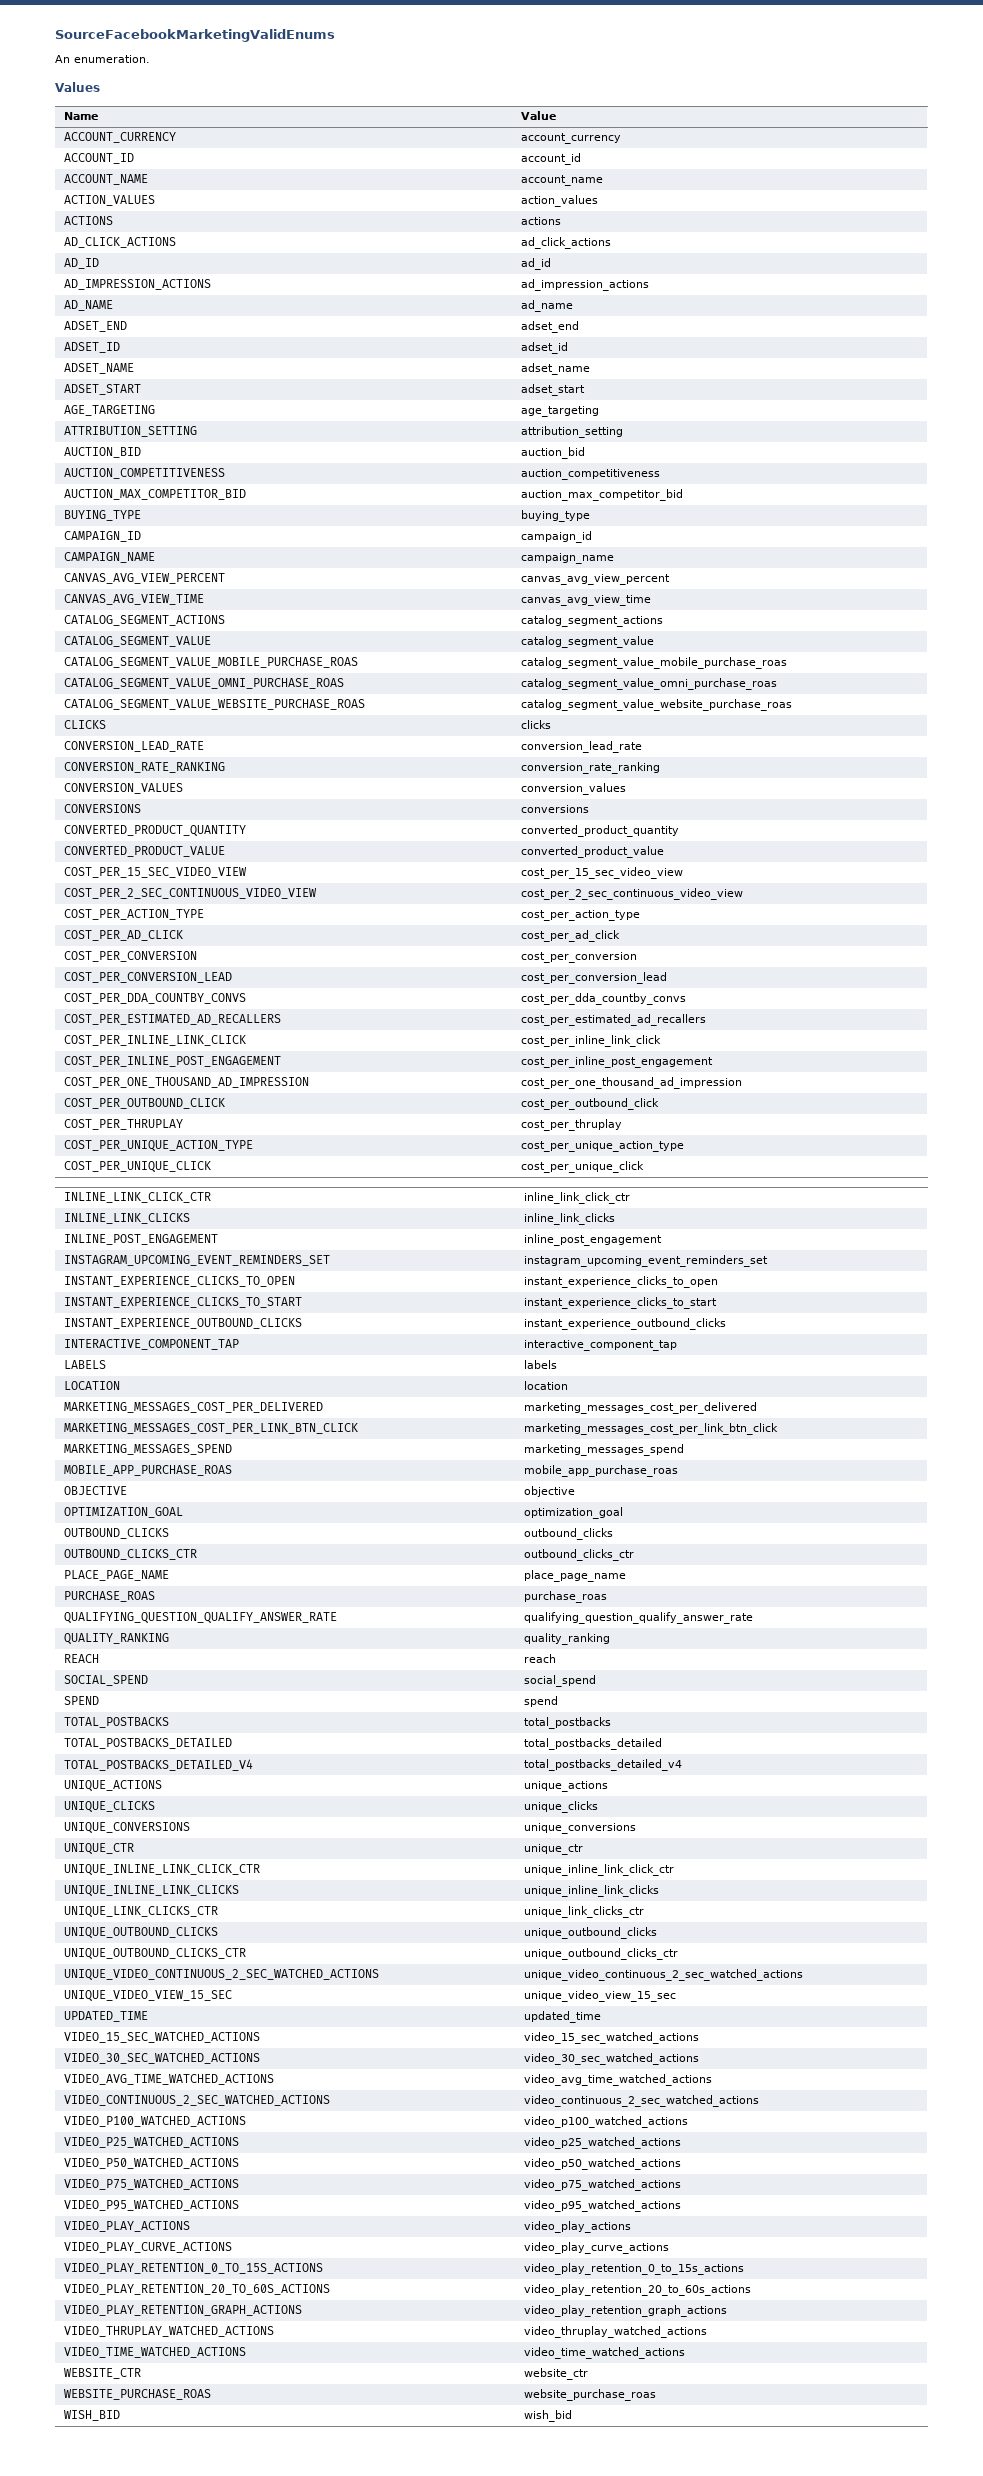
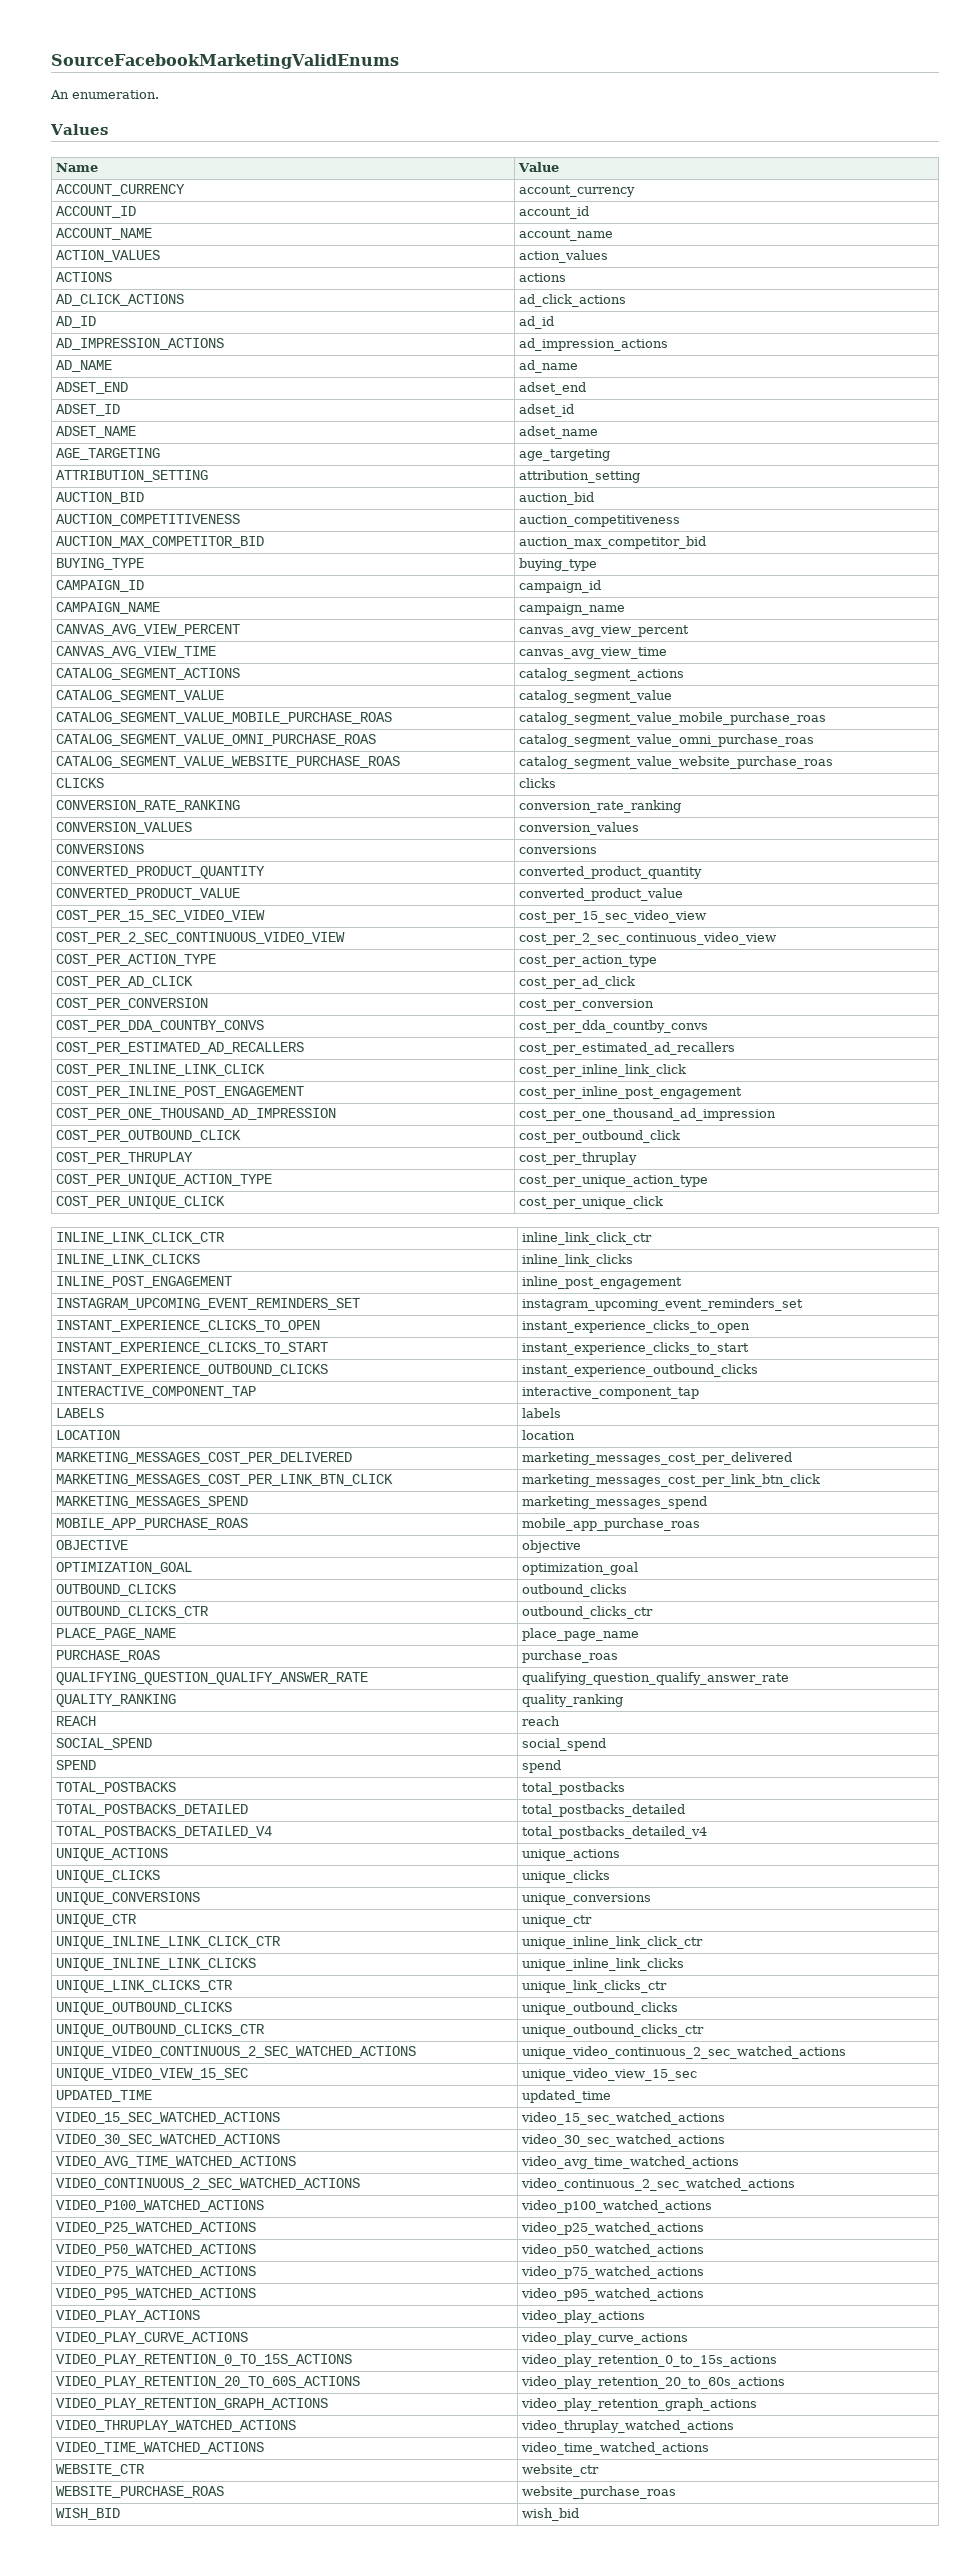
[63,384,141,395] [520,384,585,396] // ADSET_START | adset_start -> (599, 432) none
[63,741,204,752] [520,741,642,753] // CONVERSION_LEAD_RATE | conversion_lead_rate -> (557, 783) none
[63,972,232,983] [520,972,667,984] // COST_PER_CONVERSION_LEAD | cost_per_conversion_lead -> (655, 1005) none

